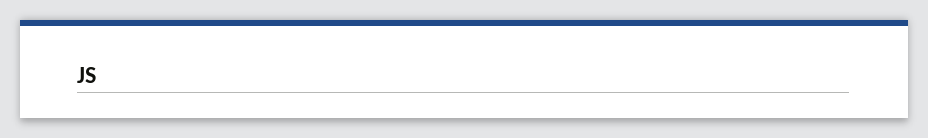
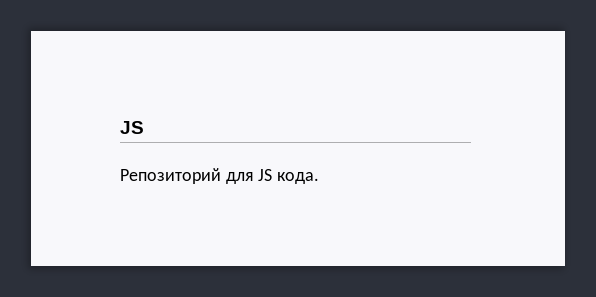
[77,67,96,83] JS -> [120,121,144,134] [120,168,320,184] JS // Репозиторий для JS кода.

